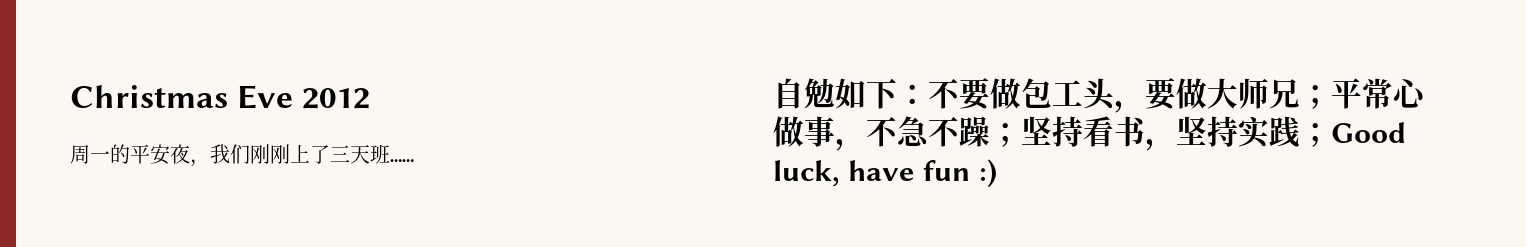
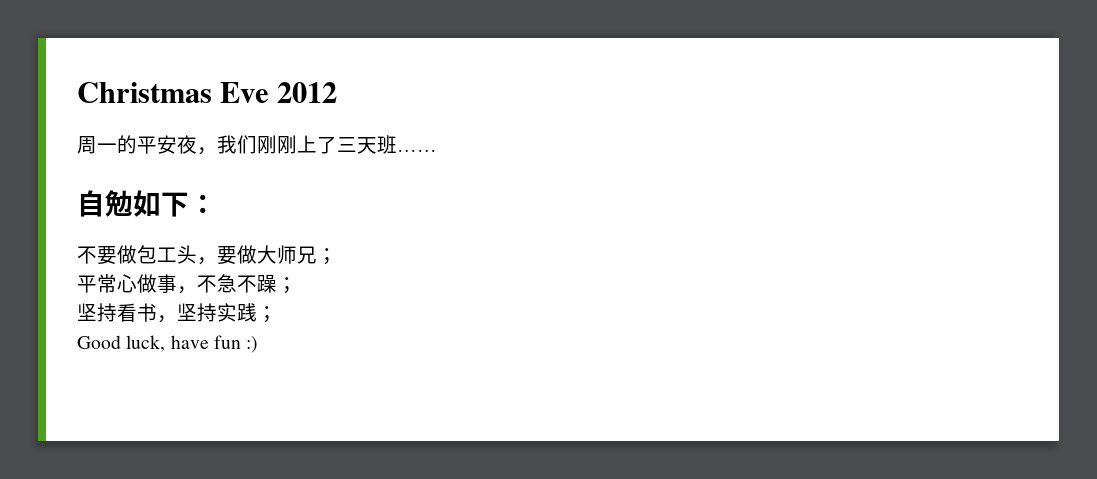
(928, 94) none -> (217, 204) //
(1331, 97) none -> (337, 256) //
(1021, 135) none -> (297, 285) //
(1331, 135) none -> (277, 314) //

